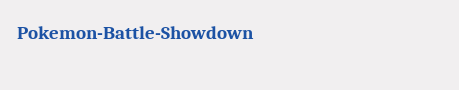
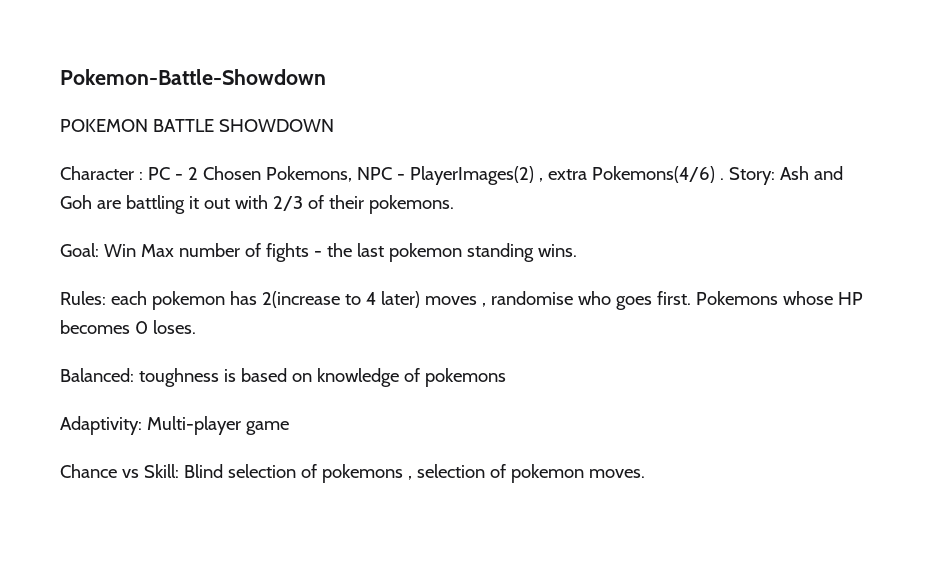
(254, 32) none -> [60,119,334,132] [60,166,843,185] [60,195,454,214] [60,243,577,262] [60,291,863,310] [60,320,196,334] [60,368,506,387] [60,416,289,435] [60,464,645,483] // POKEMON BATTLE SHOWDOWN // Character : PC - 2 Chosen Pokemons, NPC - PlayerImages(2) , extra Pokemons(4/6) . Story: Ash and Goh are battling it out with 2/3 of their pokemons. // Goal: Win Max number of fights - the last pokemon standing wins. // Rules: each pokemon has 2(increase to 4 later) moves , randomise who goes first. Pokemons whose HP becomes 0 loses. // Balanced: toughness is based on knowledge of pokemons // Adaptivity: Multi-player game // Chance vs Skill: Blind selection of pokemons , selection of pokemon moves.

